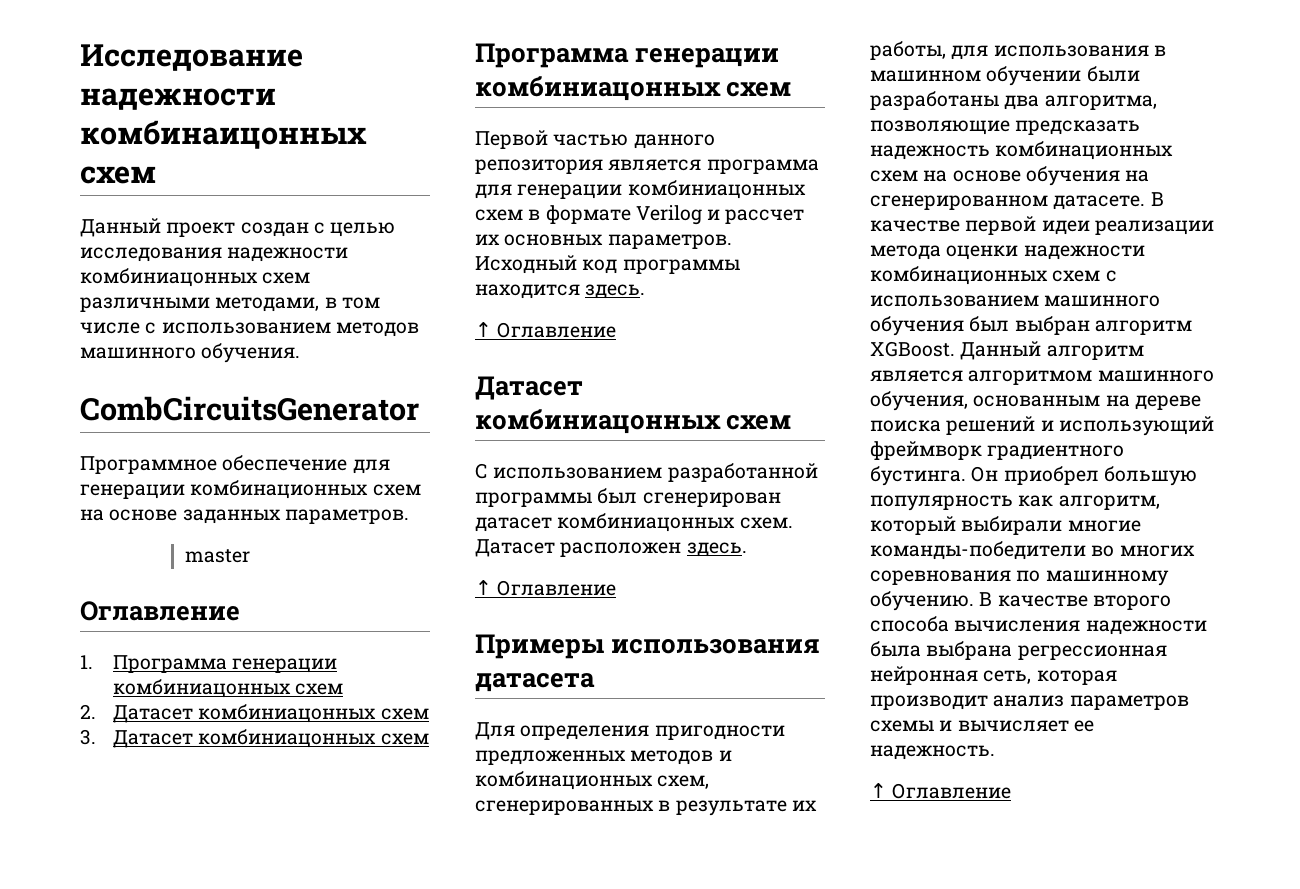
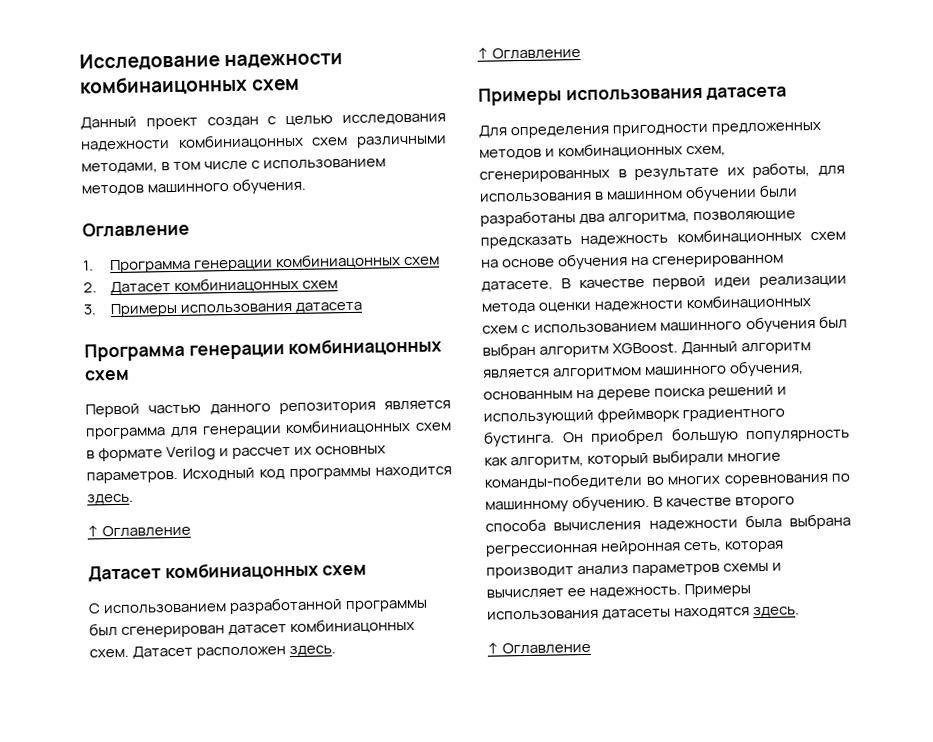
[80,396,419,421] [80,455,390,474] [80,480,421,499] [80,509,409,524] [185,549,250,563] // CombCircuitsGenerator // Программное обеспечение для генерации комбинационных схем на основе заданных параметров. // master -> (307, 185) none
[113,729,429,748] Датасет комбиниацонных схем -> [109,301,362,318] Примеры использования датасета
(995, 752) none -> [684,583,752,598] [487,606,801,621] Примеры использования датасеты находятся здесь.

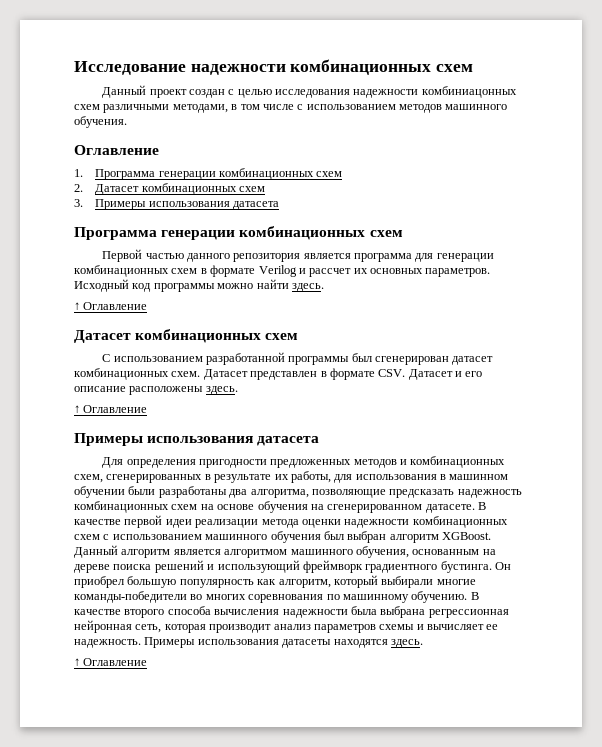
[79,75,248,96] комбинаицонных -> [290,59,432,75] комбинационных
[274,253,401,270] комбиниацонных -> [218,168,314,180] комбинационных
[173,276,299,293] комбиниацонных -> [141,183,237,195] комбинационных
[288,337,443,358] комбиниацонных -> [239,226,366,240] комбинационных
[285,418,412,436] комбиниацонных -> [74,265,169,277] комбинационных
[375,466,452,478] находится -> [217,279,289,289] можно найти
[164,561,319,582] комбиниацонных -> [135,329,262,343] комбинационных
[290,617,416,635] комбиниацонных -> [74,368,169,380] комбинационных
[196,646,287,659] расположен -> [250,368,483,380] [74,386,204,395] представлен в формате CSV. Датасет и его описание расположены

